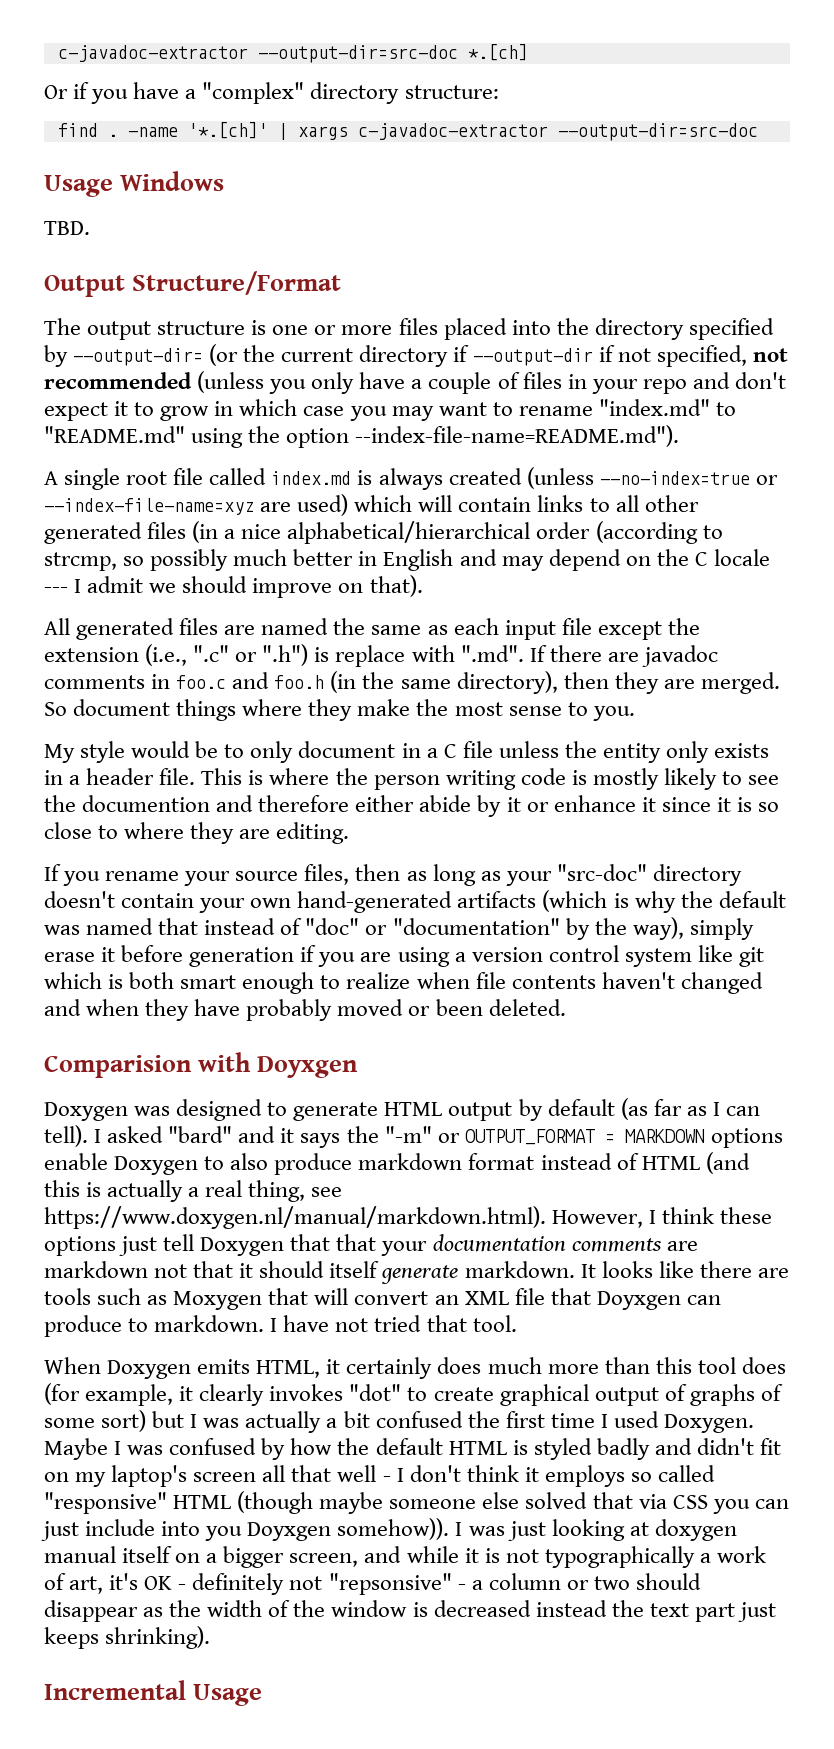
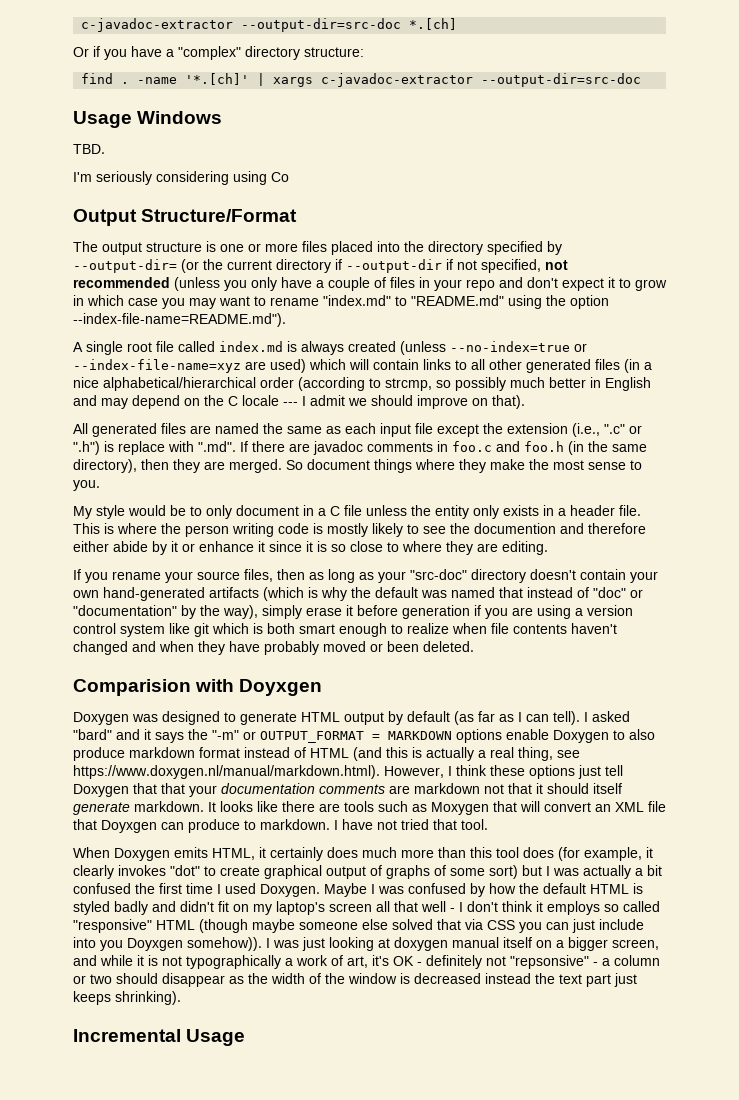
(90, 228) none -> [73,171,289,185] // I'm seriously considering using Co

